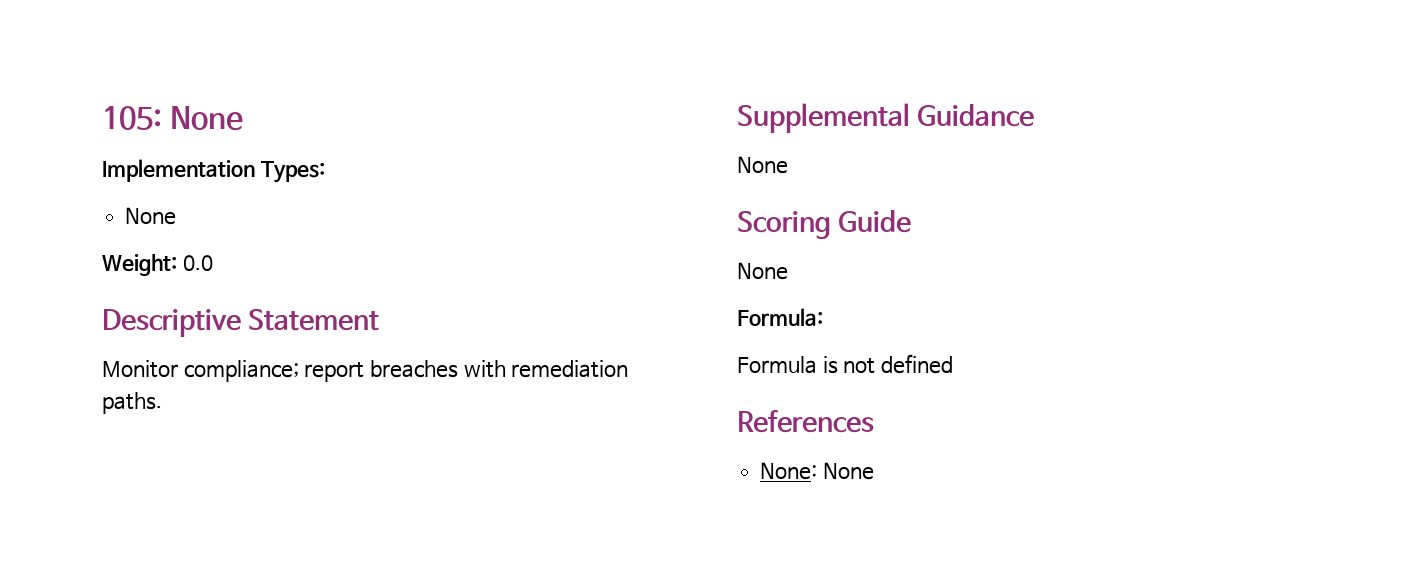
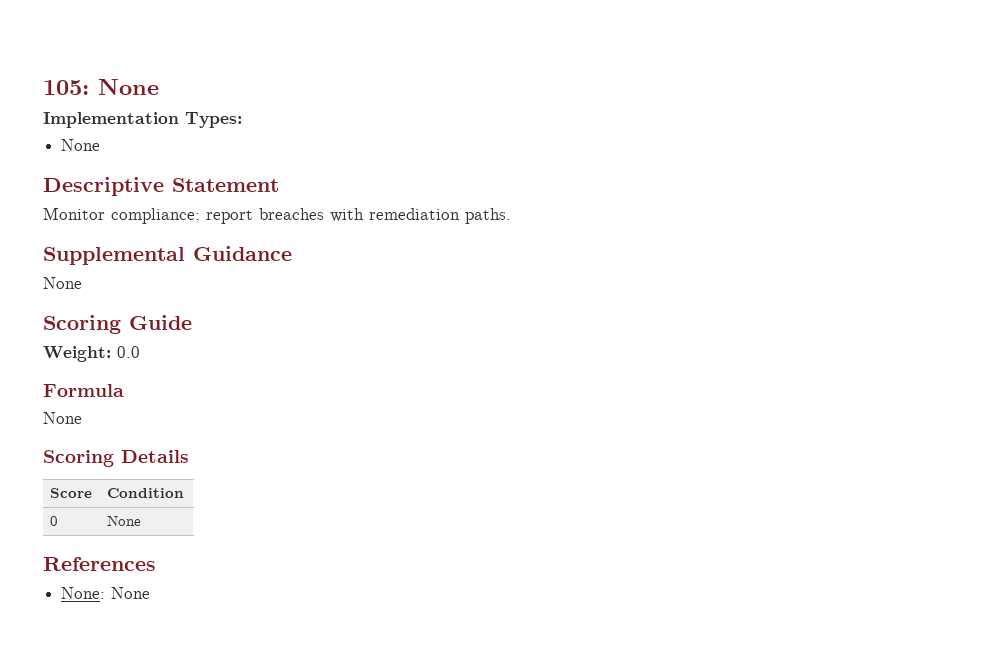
[102,254,213,276] // Weight: 0.0 -> (101, 145) none
[737,262,788,280] [737,308,823,326] [737,354,954,374] None // Formula: // Formula is not defined -> [43,346,140,362] [43,384,124,397] [43,412,82,424] [43,450,189,467] [50,488,93,498] [107,488,185,498] [50,516,59,526] [107,515,142,526] Weight: 0.0 // Formula // None // Scoring Details // Score | Condition // 0 | None

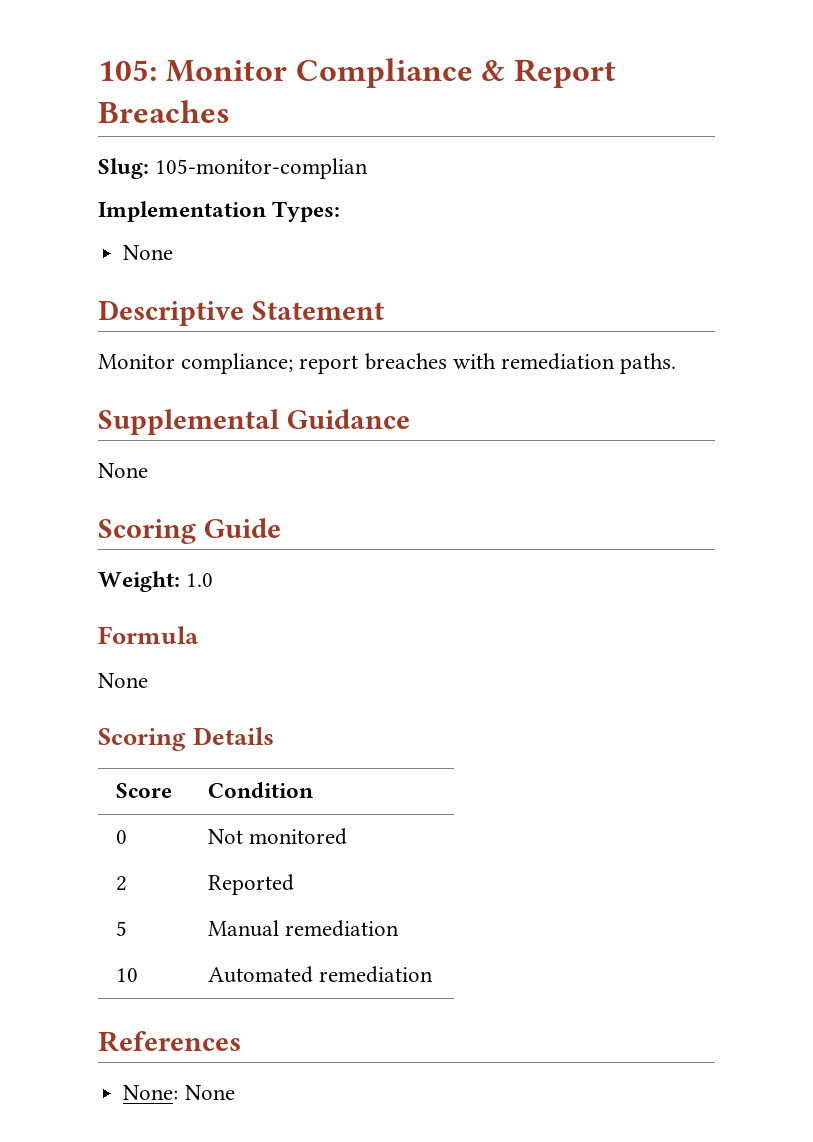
[43,79,159,95] 105: None -> [98,58,617,88] [98,100,230,123] [98,158,369,179] 105: Monitor Compliance & Report Breaches // Slug: 105-monitor-complian
[117,346,140,358] 0.0 -> [186,573,214,587] 1.0
[107,515,142,526] | None -> [207,828,348,845] [115,876,127,891] [207,874,294,895] [115,921,127,936] [207,920,400,937] [115,968,138,982] [207,966,434,983] | Not monitored // 2 | Reported // 5 | Manual remediation // 10 | Automated remediation

